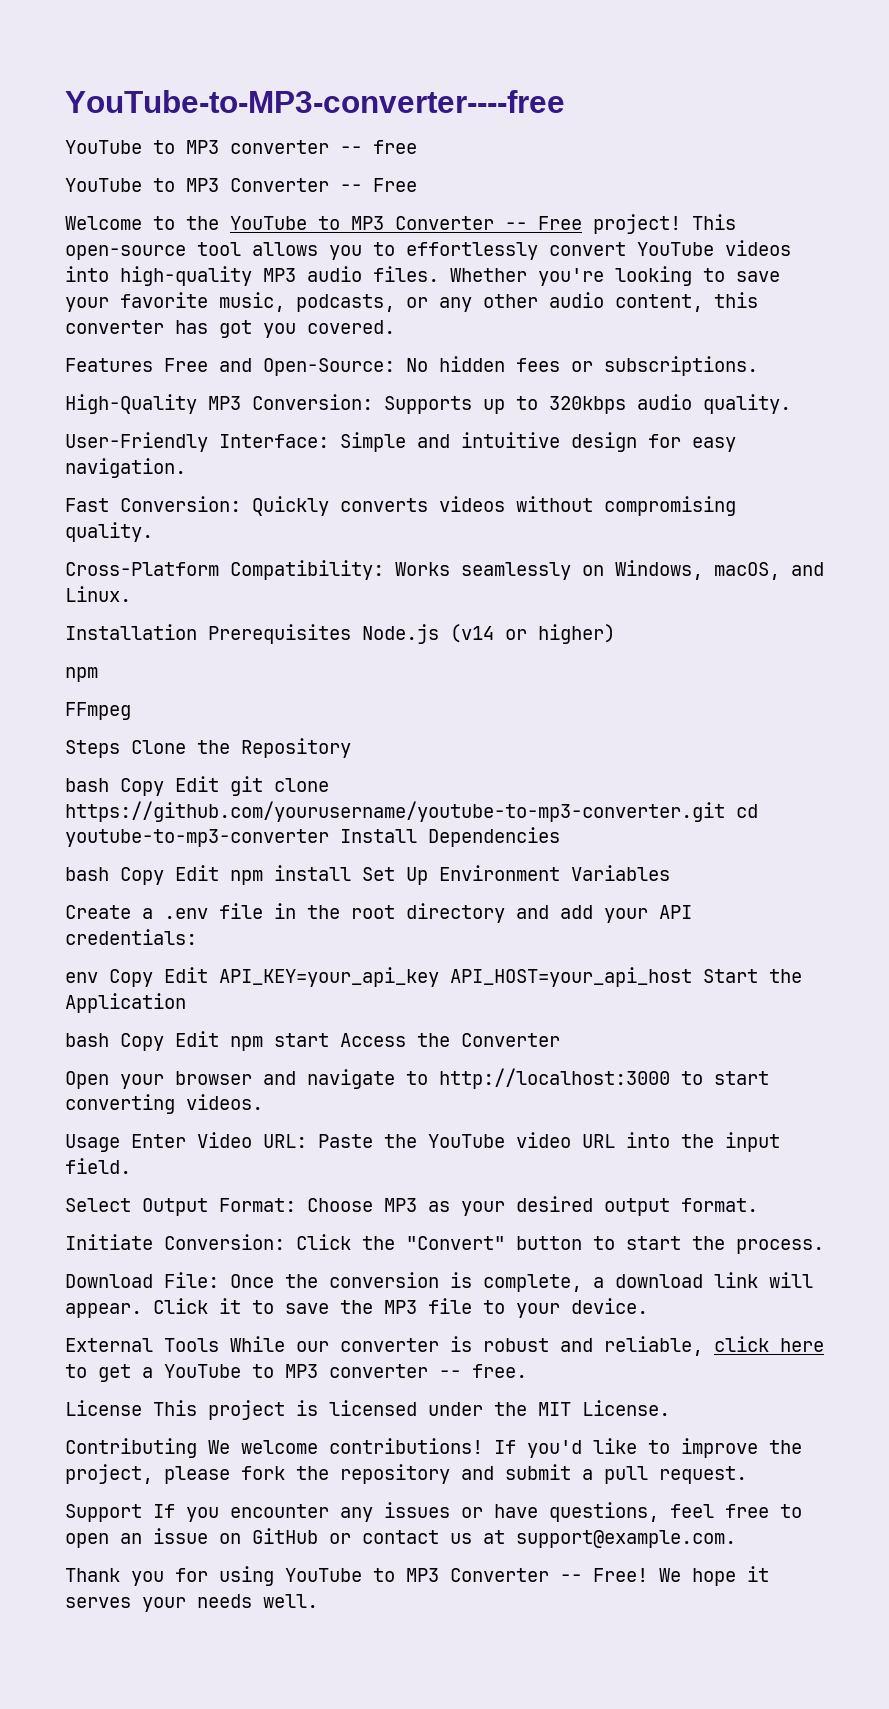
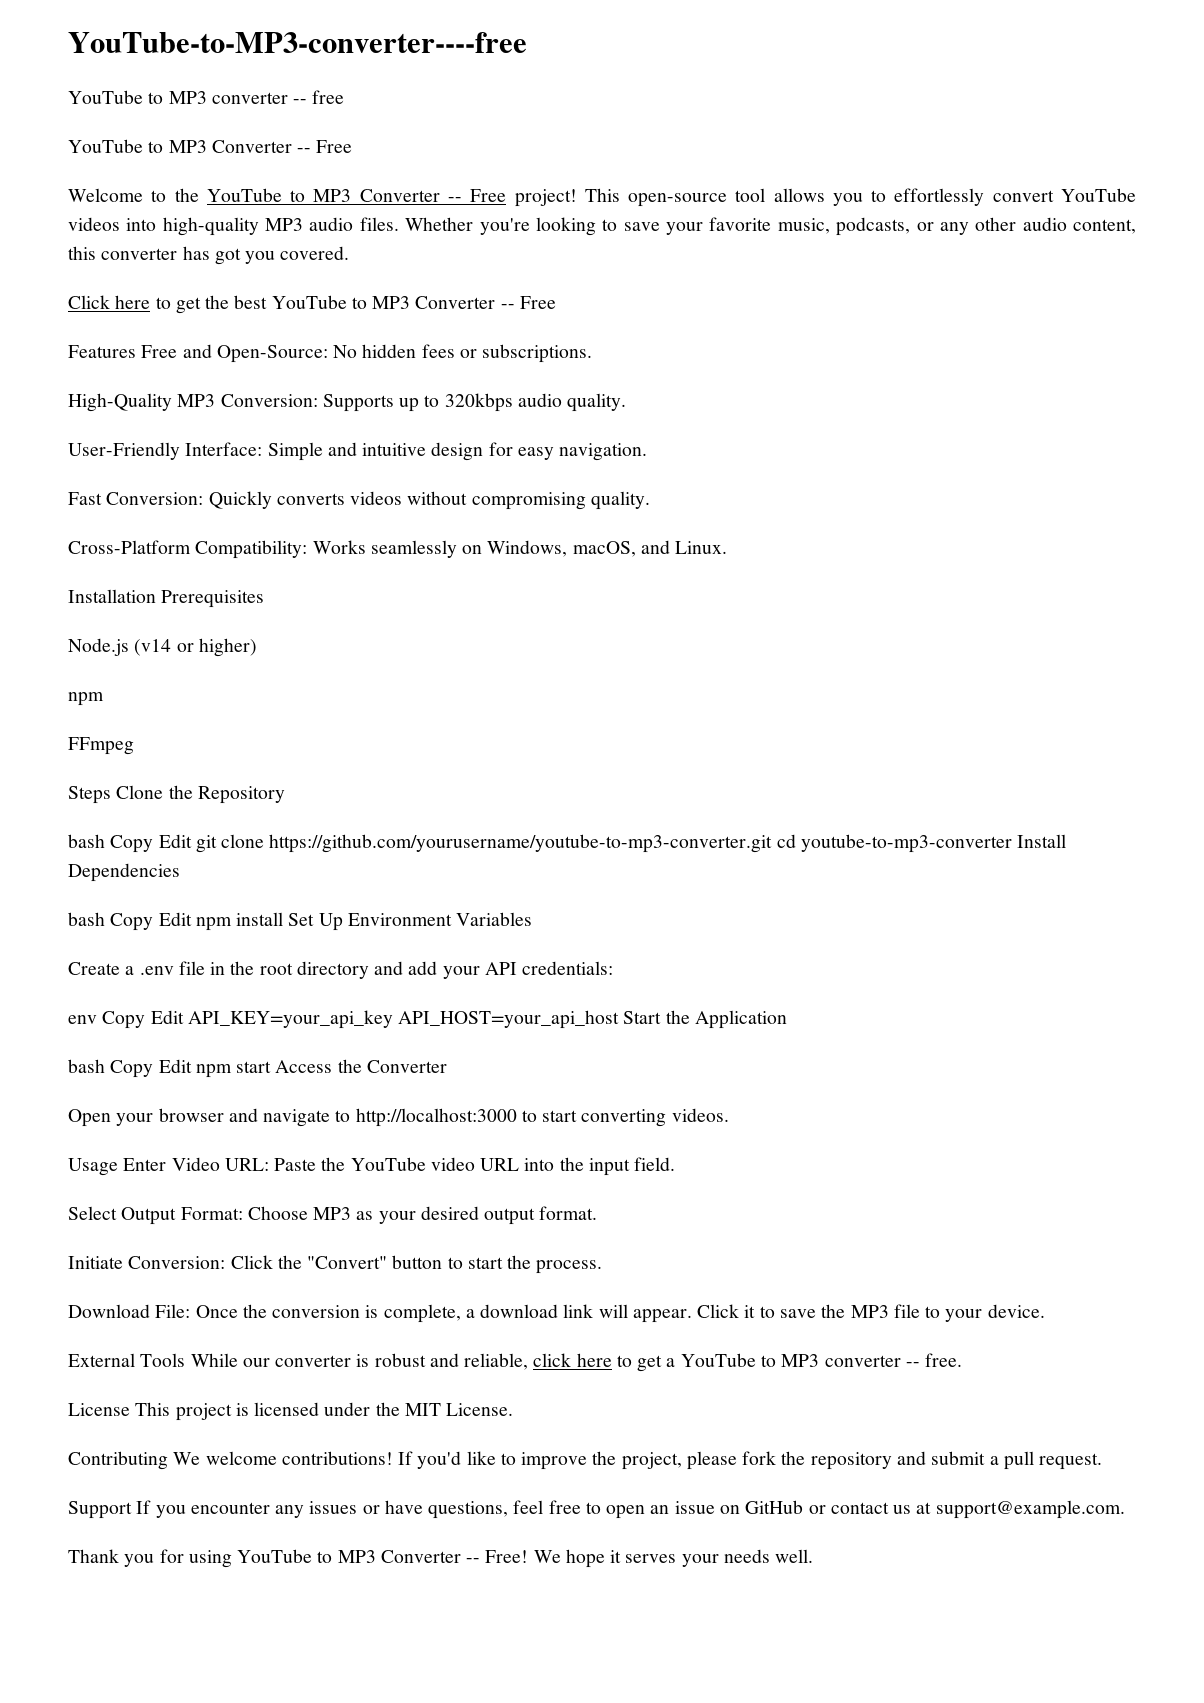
(395, 327) none -> [68,295,556,314] // Click here to get the best YouTube to MP3 Converter -- Free
(351, 634) none -> (265, 599) //

